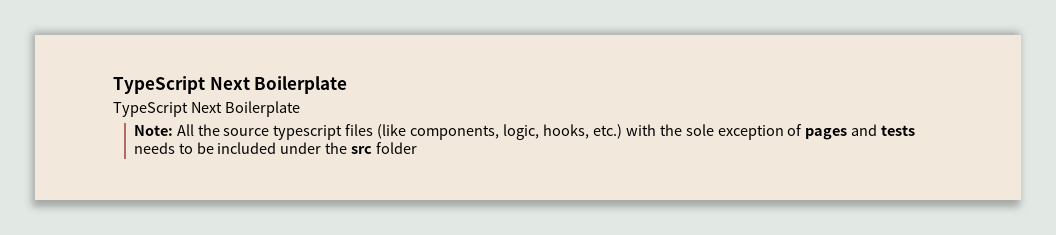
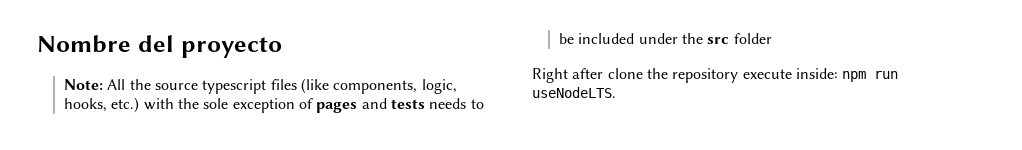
[113,76,348,94] [113,101,300,117] TypeScript Next Boilerplate // TypeScript Next Boilerplate -> [37,35,282,58] Nombre del proyecto
(418, 148) none -> [532,68,899,83] [532,87,616,98] // Right after clone the repository execute inside: npm run useNodeLTS.

